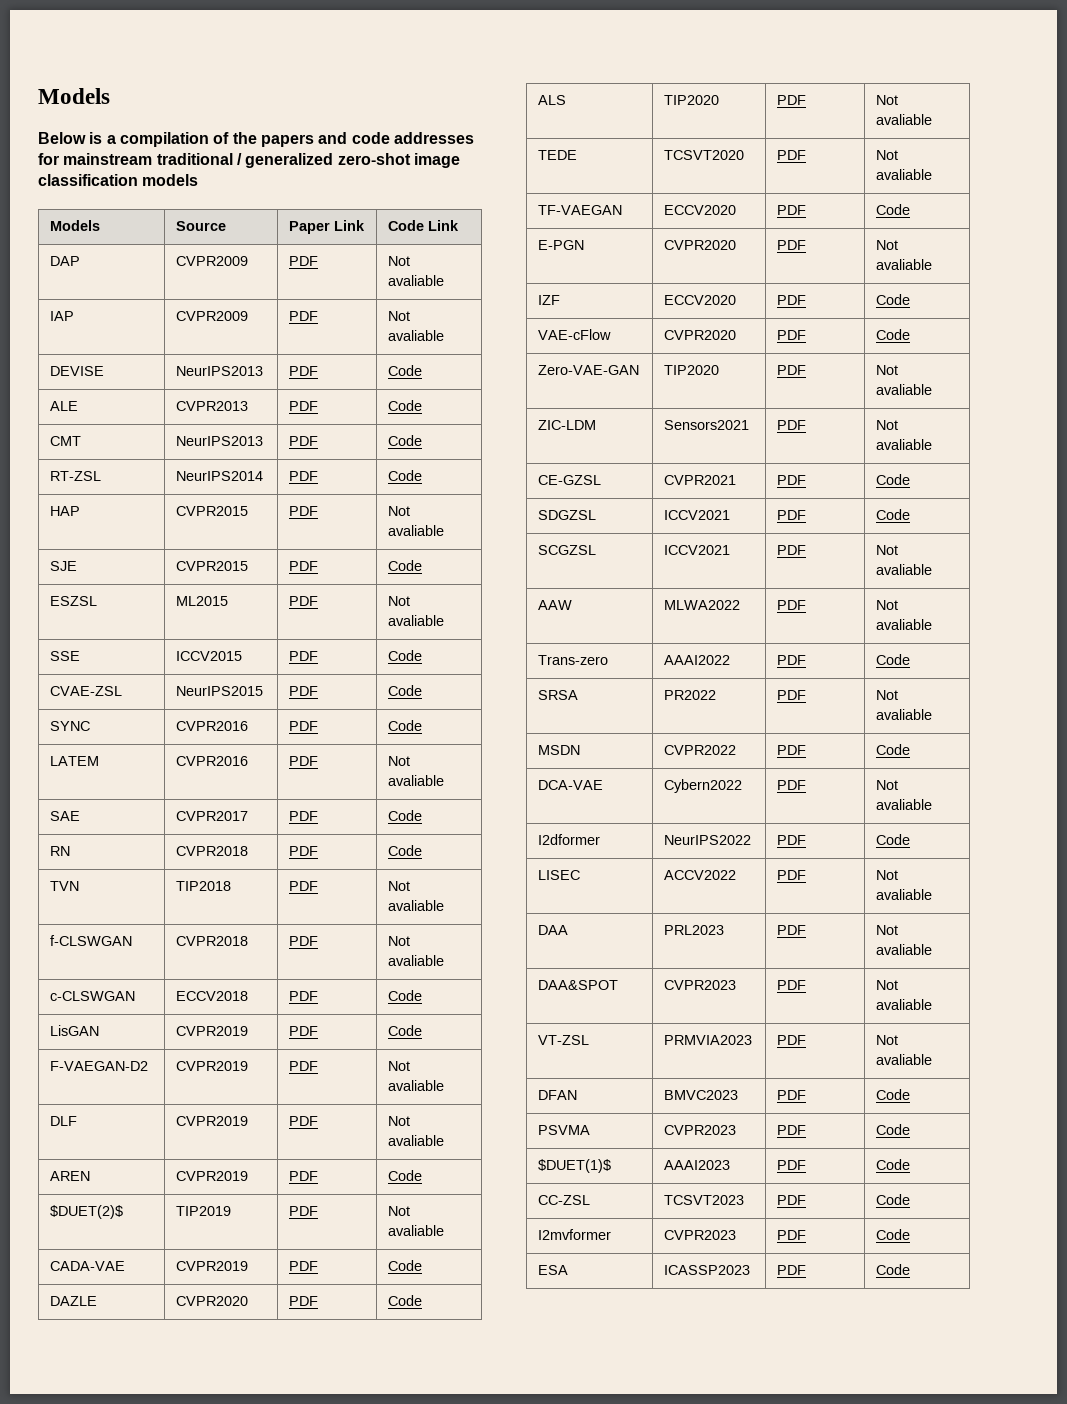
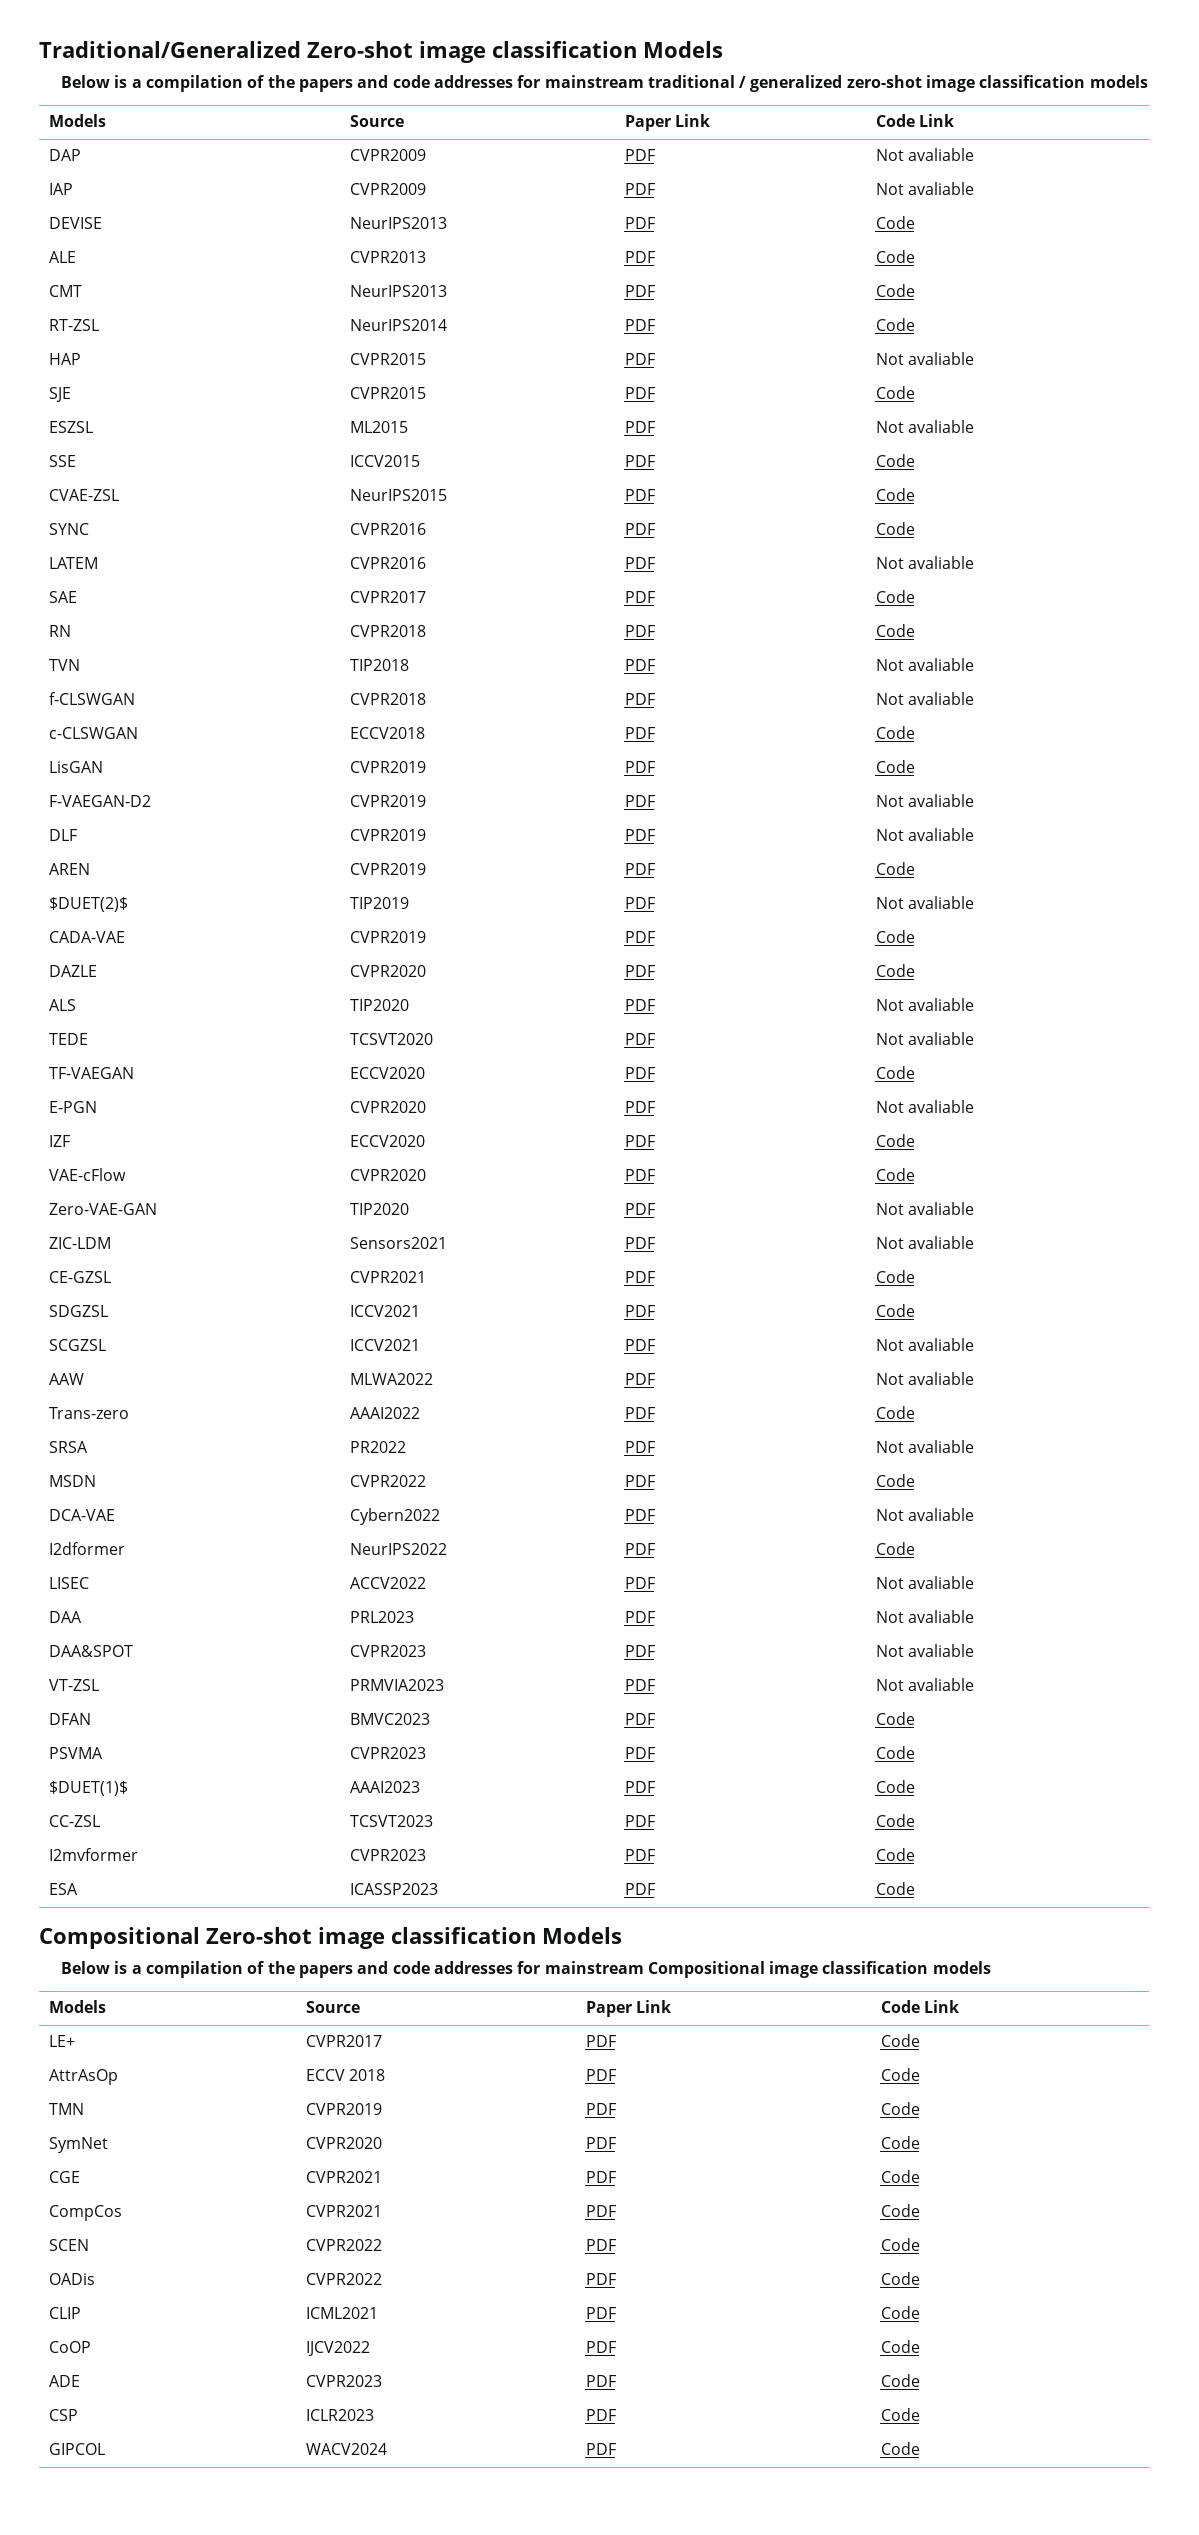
(38, 96) none -> [39,41,637,63] Traditional/Generalized Zero-shot image classification
(911, 1269) none -> [39,1927,622,1949] [60,1961,991,1978] [48,2000,106,2013] [305,2001,360,2013] [585,2000,671,2017] [880,2000,959,2013] [48,2035,75,2047] [305,2035,382,2047] [585,2035,616,2047] [880,2034,920,2047] [48,2069,118,2085] [305,2069,385,2081] [585,2069,616,2081] [880,2068,920,2081] [48,2103,84,2115] [305,2103,382,2115] [585,2103,616,2115] [880,2102,920,2115] [48,2137,108,2153] [305,2137,382,2149] [585,2137,616,2149] [880,2136,920,2149] [48,2171,80,2183] [305,2171,382,2183] [585,2171,616,2183] [880,2170,920,2183] [48,2205,122,2221] [305,2205,382,2217] [585,2205,616,2217] [880,2204,920,2217] [48,2239,89,2251] [305,2239,382,2251] [585,2239,616,2251] [880,2238,920,2251] [48,2273,95,2285] [305,2273,382,2285] [585,2273,616,2285] [880,2272,920,2285] [48,2307,81,2319] [305,2307,378,2319] [585,2307,616,2319] [880,2306,920,2319] [48,2341,91,2353] [305,2341,370,2356] [585,2341,616,2353] [880,2340,920,2353] [48,2375,80,2387] [305,2375,382,2387] [585,2375,616,2387] [880,2374,920,2387] [48,2409,78,2421] [305,2409,374,2421] [585,2409,616,2421] [880,2408,920,2421] [48,2443,105,2455] [305,2443,387,2455] [585,2443,616,2455] [880,2442,920,2455] // Compositional Zero-shot image classification Models // Below is a compilation of the papers and code addresses for mainstream Compositional image classification models // Models | Source | Paper Link | Code Link // LE+ | CVPR2017 | PDF | Code // AttrAsOp | ECCV 2018 | PDF | Code // TMN | CVPR2019 | PDF | Code // SymNet | CVPR2020 | PDF | Code // CGE | CVPR2021 | PDF | Code // CompCos | CVPR2021 | PDF | Code // SCEN | CVPR2022 | PDF | Code // OADis | CVPR2022 | PDF | Code // CLIP | ICML2021 | PDF | Code // CoOP | IJCV2022 | PDF | Code // ADE | CVPR2023 | PDF | Code // CSP | ICLR2023 | PDF | Code // GIPCOL | WACV2024 | PDF | Code

